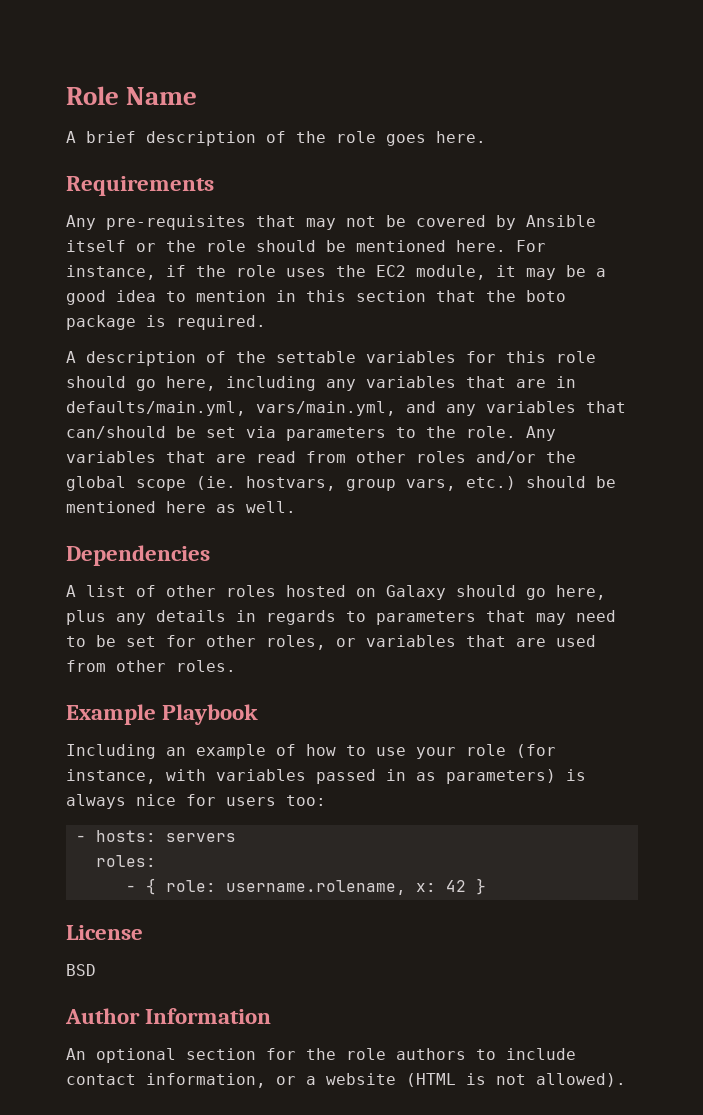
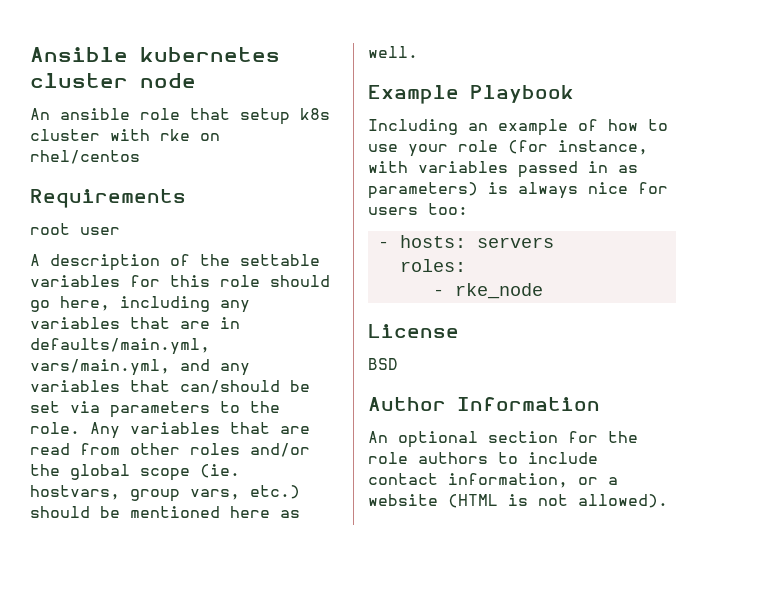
[66,86,198,105] [66,131,486,146] [66,176,214,196] [66,215,596,230] [66,240,546,252] [66,265,606,280] [66,290,566,305] [66,315,266,330] Role Name // A brief description of the role goes here. // Requirements // Any pre-requisites that may not be covered by Ansible itself or the role should be mentioned here. For instance, if the role uses the EC2 module, it may be a good idea to mention in this section that the boto package is required. -> [30,47,280,62] [30,73,196,88] [30,108,330,125] [30,129,220,141] [30,150,140,164] [30,189,186,208] [30,223,120,235] Ansible kubernetes cluster node // An ansible role that setup k8s cluster with rke on rhel/centos // Requirements // root user
[66,545,210,566] [66,585,606,600] [66,610,616,625] [66,635,596,650] [66,660,236,672] // Dependencies // A list of other roles hosted on Galaxy should go here, plus any details in regards to parameters that may need to be set for other roles, or variables that are used from other roles. -> (418, 52) none
[145,878,486,895] { role: username.rolename, x: 42 } -> [454,283,543,299] rke_node

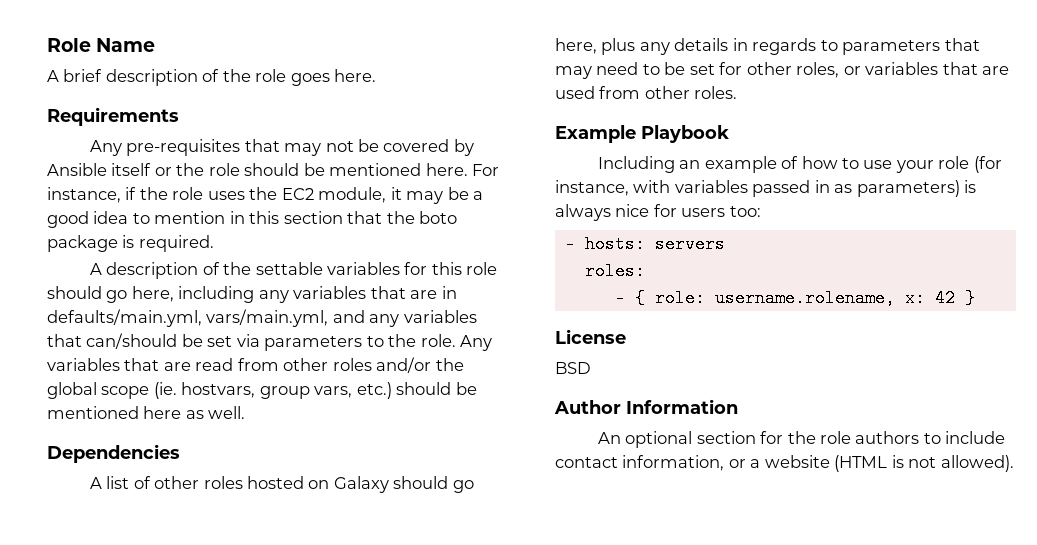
[30,47,280,62] [30,73,196,88] [30,108,330,125] [30,129,220,141] [30,150,140,164] [30,189,186,208] [30,223,120,235] Ansible kubernetes cluster node // An ansible role that setup k8s cluster with rke on rhel/centos // Requirements // root user -> [47,38,156,52] [47,69,377,86] [47,107,179,126] [89,139,474,156] [47,163,500,176] [47,187,484,204] [47,211,458,228] [47,235,214,252] Role Name // A brief description of the role goes here. // Requirements // Any pre-requisites that may not be covered by Ansible itself or the role should be mentioned here. For instance, if the role uses the EC2 module, it may be a good idea to mention in this section that the boto package is required.
(418, 52) none -> [47,444,180,463] [89,476,474,493] [555,38,980,55] [555,62,1010,79] [555,86,738,99] // Dependencies // A list of other roles hosted on Galaxy should go here, plus any details in regards to parameters that may need to be set for other roles, or variables that are used from other roles.
[454,283,543,299] rke_node -> [634,289,975,307] { role: username.rolename, x: 42 }

